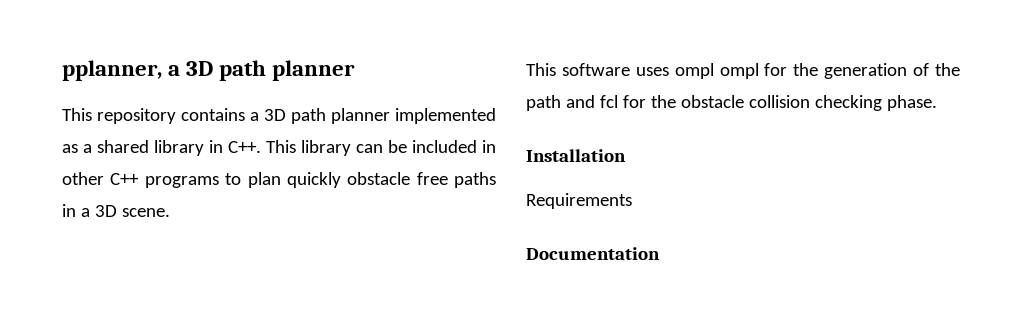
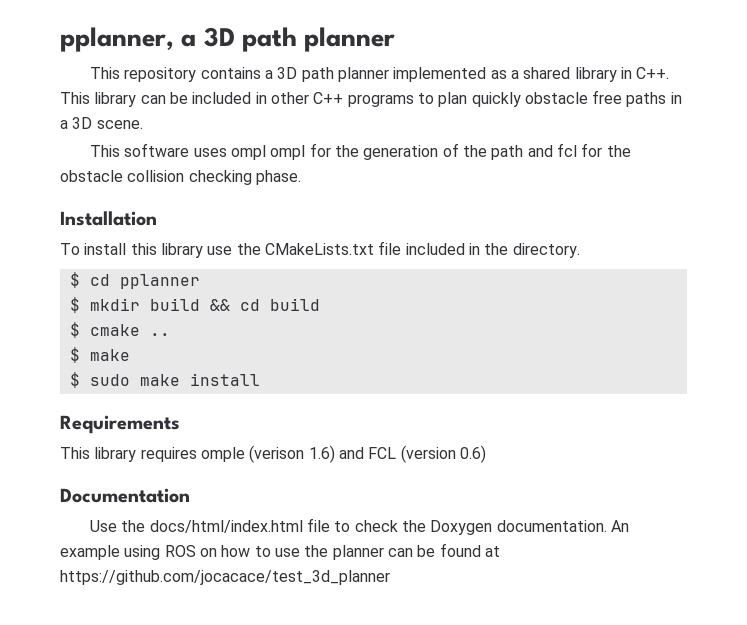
[526,193,632,209] [526,247,660,260] Requirements // Documentation -> [60,241,580,258] [69,272,200,289] [69,297,320,313] [69,322,170,338] [69,347,130,363] [69,372,260,388] [60,415,180,434] [60,445,486,463] [60,488,190,503] [90,518,630,535] [60,543,500,560] [60,570,390,585] To install this library use the CMakeLists.txt file included in the directory. // $ cd pplanner // $ mkdir build && cd build // $ cmake .. // $ make // $ sudo make install // Requirements // This library requires omple (verison 1.6) and FCL (version 0.6) // Documentation // Use the docs/html/index.html file to check the Doxygen documentation. An example using ROS on how to use the planner can be found at https://github.com/jocacace/test_3d_planner

